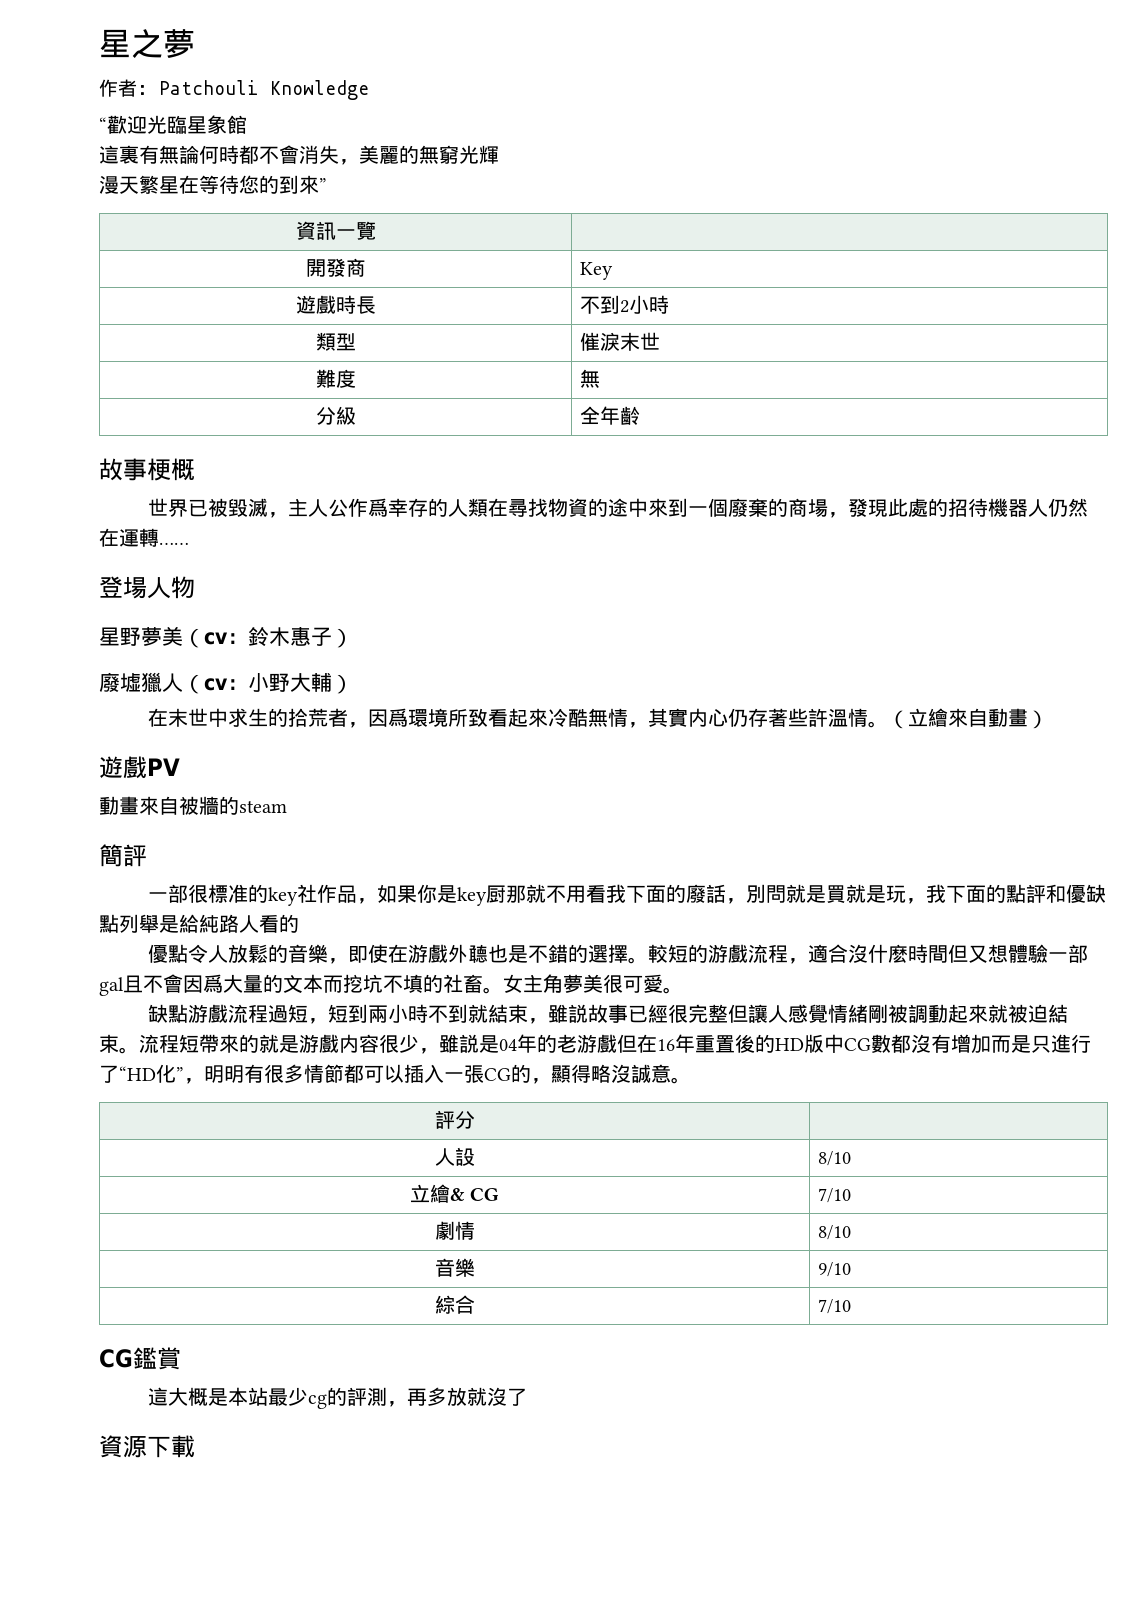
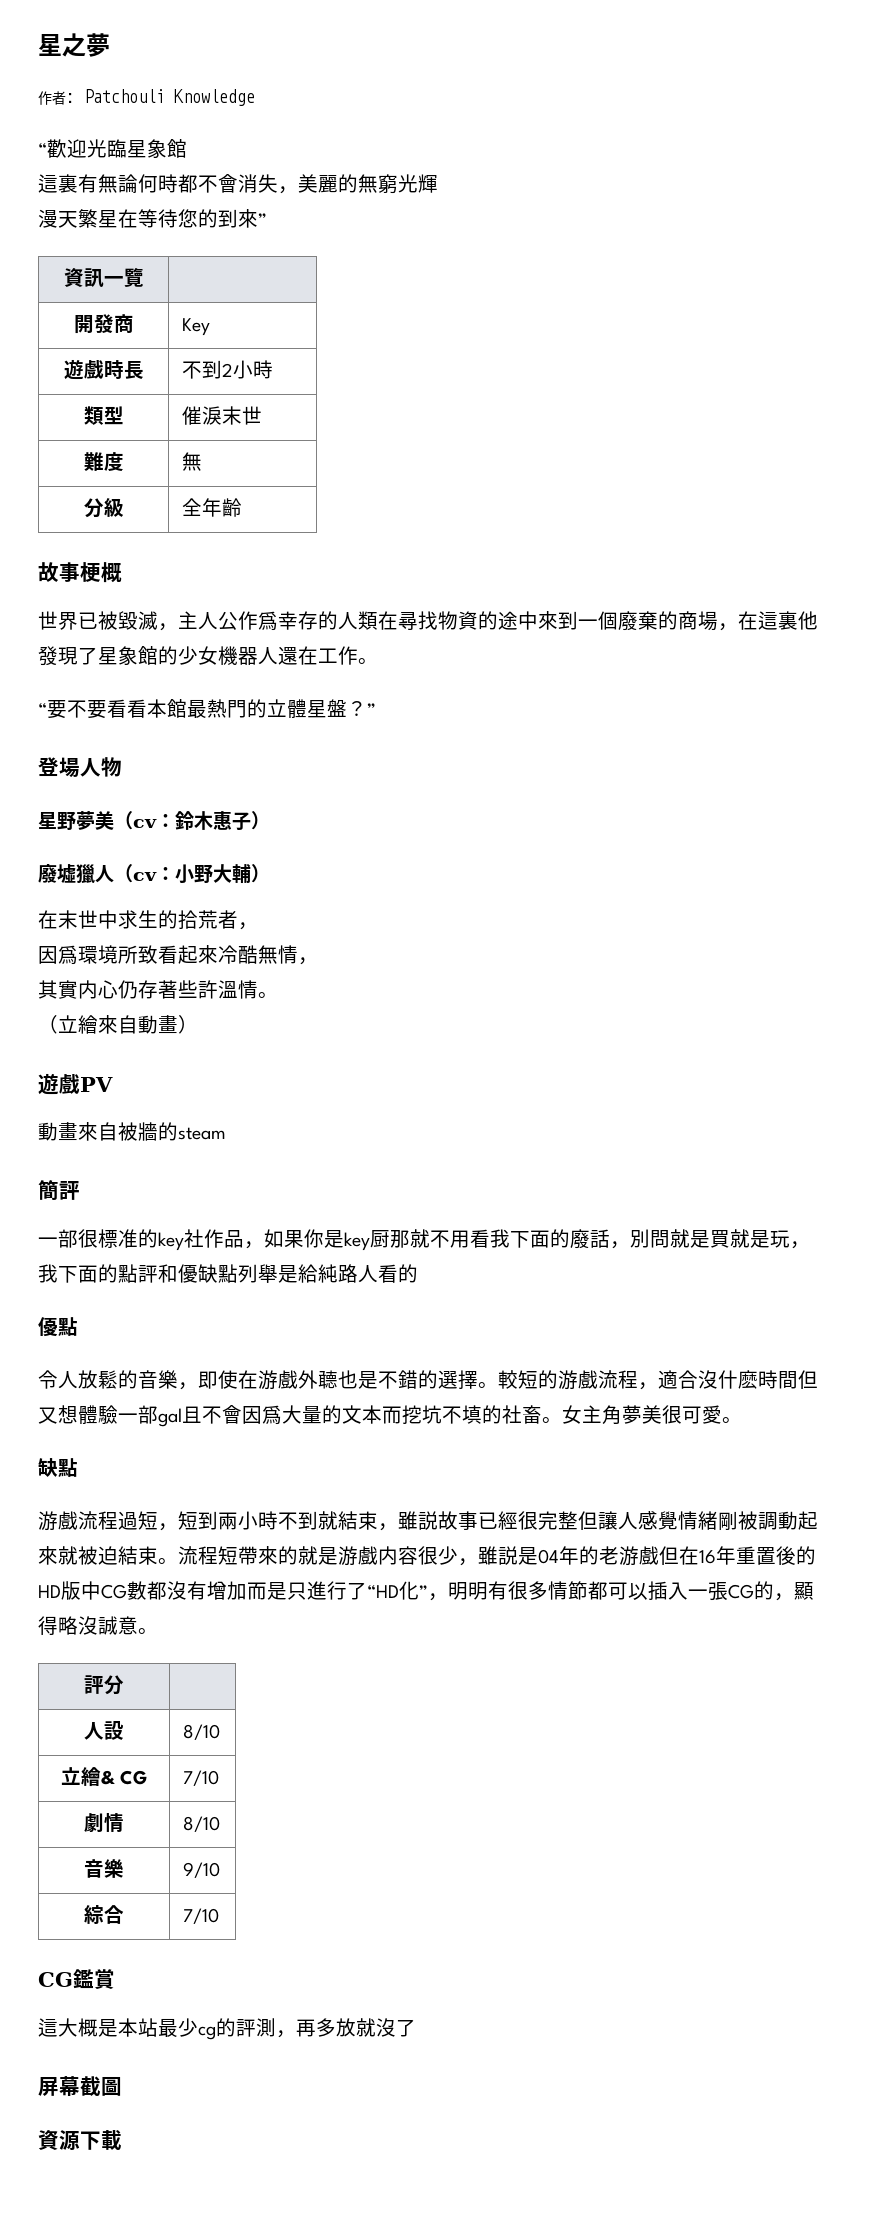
[848,498,1089,517] [99,528,189,547] 發現此處的招待機器人仍然在運轉…… -> [738,611,818,630] [38,646,378,666] [38,699,376,719] 在這裏他發現了星象館的少女機器人還在工作。 // “要不要看看本館最熱門的立體星盤？”
(369, 725) none -> (258, 926) //
(649, 725) none -> (318, 961) //
(889, 724) none -> (278, 995) //
(189, 953) none -> (78, 1326) //
(189, 1013) none -> (78, 1467) //
(528, 1397) none -> [38,2076,122,2096] // 屏幕截圖

